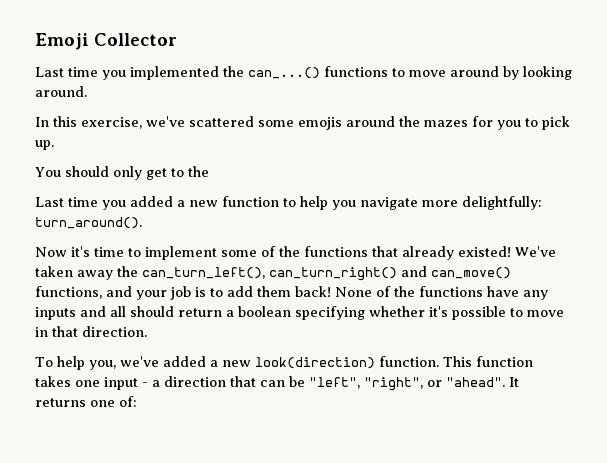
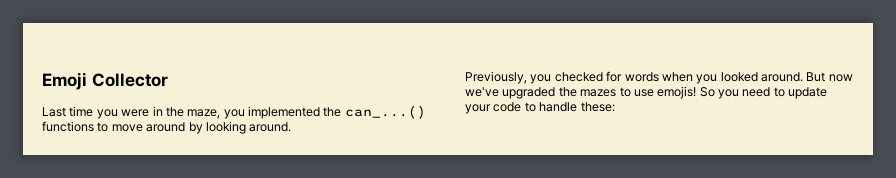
(126, 75) none -> [121,106,245,119] were in the maze, you
[35,116,570,130] [35,140,54,150] [35,166,209,180] [35,196,542,210] [35,217,142,229] [35,246,556,260] [35,266,511,281] [35,286,548,300] [35,306,564,320] [35,326,147,337] [35,356,533,370] [35,376,519,391] [35,396,137,407] In this exercise, we've scattered some emojis around the mazes for you to pick up. // You should only get to the // Last time you added a new function to help you navigate more delightfully: turn_around(). // Now it's time to implement some of the functions that already existed! We've taken away the can_turn_left(), can_turn_right() and can_move() functions, and your job is to add them back! None of the functions have any inputs and all should return a boolean specifying whether it's possible to move in that direction. // To help you, we've added a new look(direction) function. This function takes one input - a direction that can be "left", "right", or "ahead". It returns one of: -> [465,71,853,84] [465,86,828,99] [465,102,615,114] Previously, you checked for words when you looked around. But now we've upgraded the mazes to use emojis! So you need to update your code to handle these:

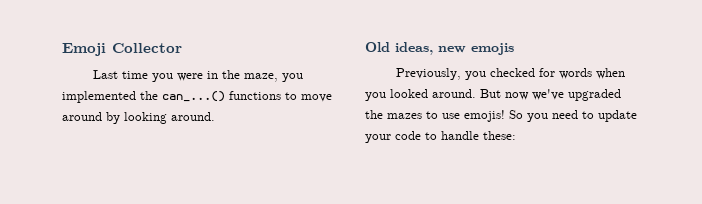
(292, 127) none -> [365,42,514,55] // Old ideas, new emojis

